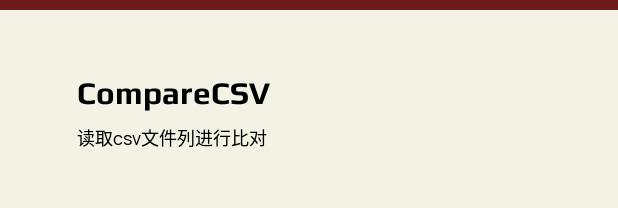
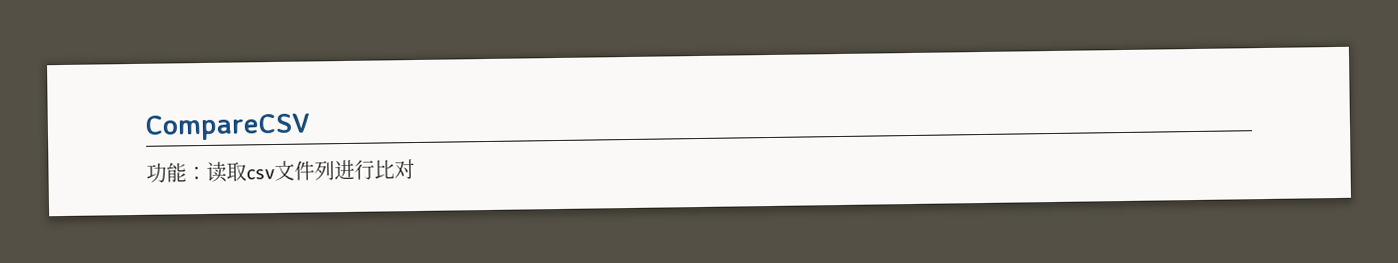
(270, 97) none -> [146,162,207,183] 功能：

